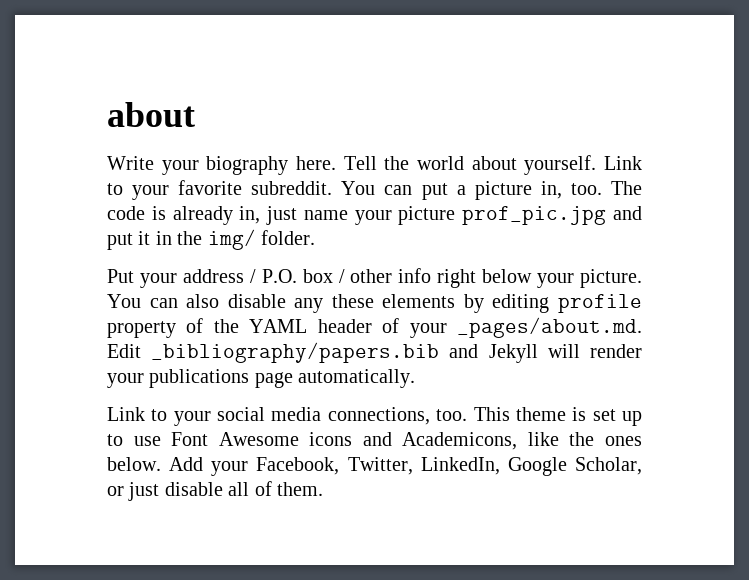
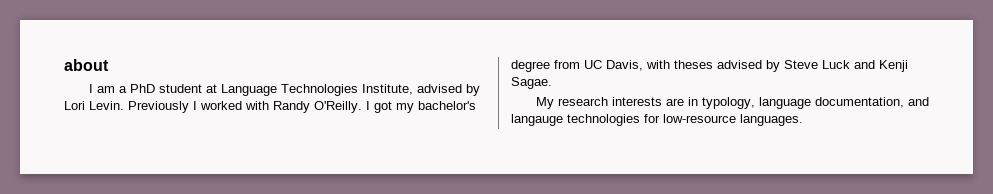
[107,155,642,175] [107,180,643,200] [107,206,642,225] [107,229,315,250] [107,268,642,288] [107,294,642,313] [107,317,642,338] [107,342,642,363] [107,369,416,388] [107,407,643,426] [107,432,642,450] [107,457,642,476] [107,481,323,501] Write your biography here. Tell the world about yourself. Link to your favorite subreddit. You can put a picture in, too. The code is already in, just name your picture prof_pic.jpg and put it in the img/ folder. // Put your address / P.O. box / other info right below your picture. You can also disable any these elements by editing profile property of the YAML header of your _pages/about.md. Edit _bibliography/papers.bib and Jekyll will render your publications page automatically. // Link to your social media connections, too. This theme is set up to use Font Awesome icons and Academicons, like the ones below. Add your Facebook, Twitter, LinkedIn, Google Scholar, or just disable all of them. -> [88,84,480,96] [64,101,476,113] [511,60,908,72] [511,77,552,89] [535,97,929,109] [511,114,803,126] I am a PhD student at Language Technologies Institute, advised by Lori Levin. Previously I worked with Randy O'Reilly. I got my bachelor's degree from UC Davis, with theses advised by Steve Luck and Kenji Sagae. // My research interests are in typology, language documentation, and langauge technologies for low-resource languages.

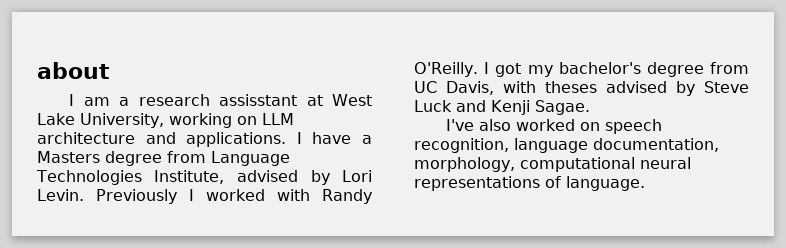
[129,84,217,93] PhD student at -> [138,94,373,106] [37,113,294,128] [37,132,373,147] [37,151,206,166] research assisstant at West Lake University, working on LLM architecture and applications. I have a Masters degree from
[535,97,929,109] [511,114,803,126] My research interests are in typology, language documentation, and langauge technologies for low-resource languages. -> [446,119,663,134] [414,138,719,153] [414,157,691,172] [414,176,645,191] I've also worked on speech recognition, language documentation, morphology, computational neural representations of language.

